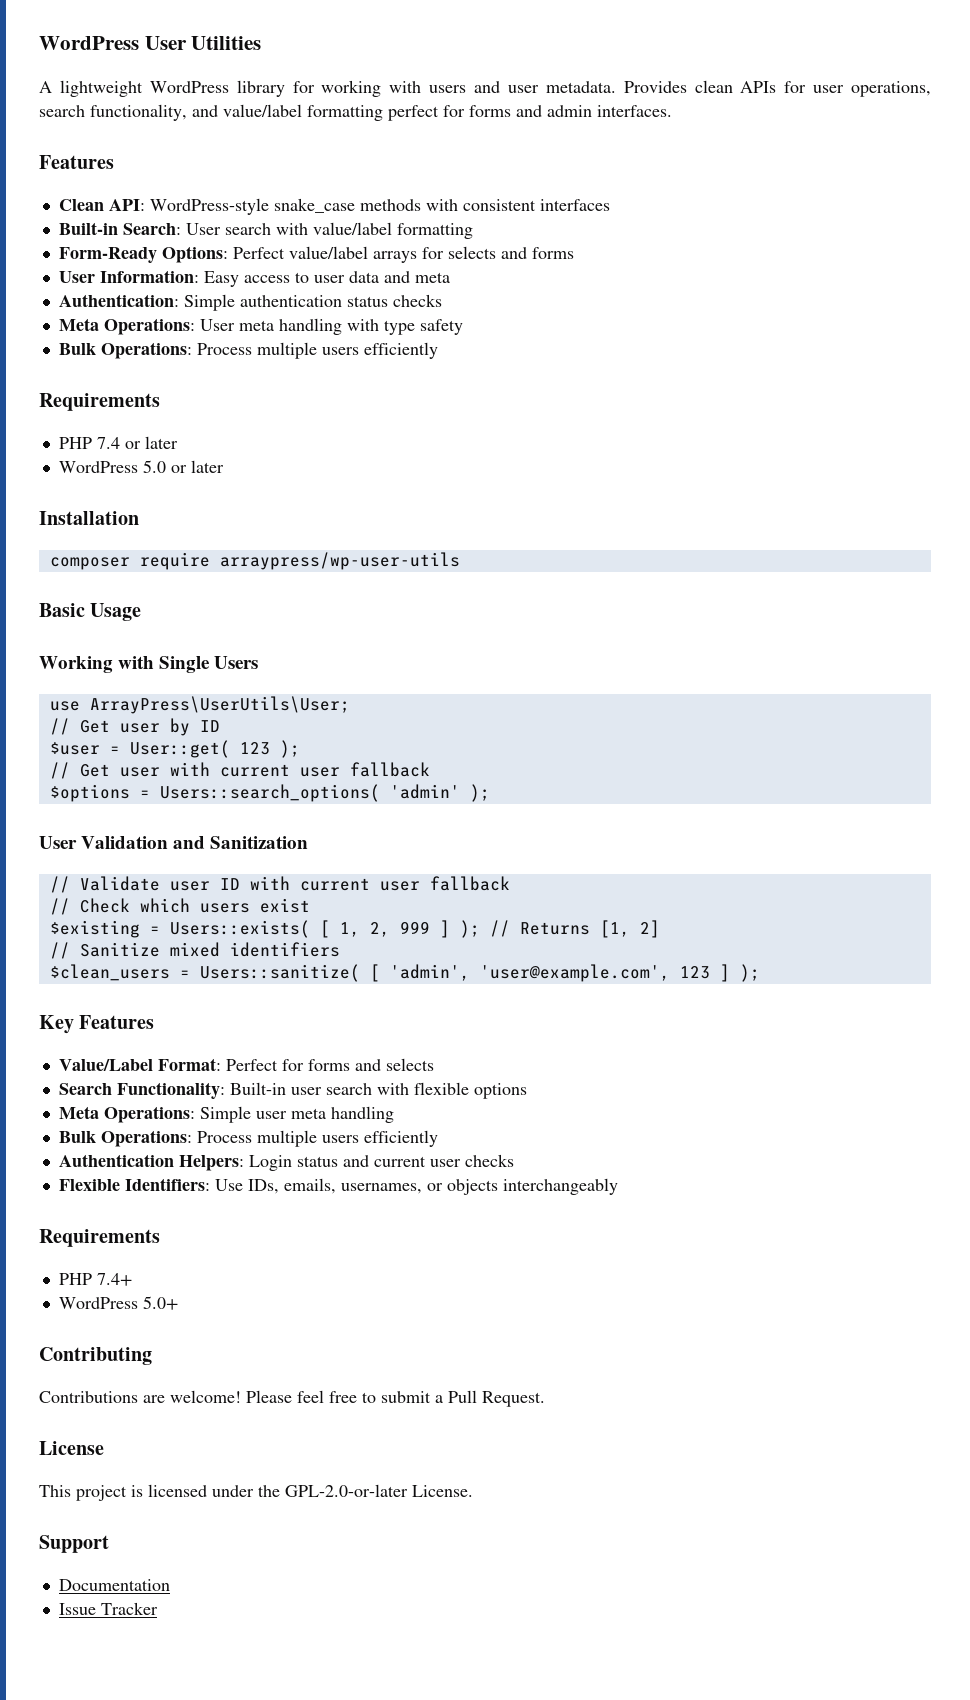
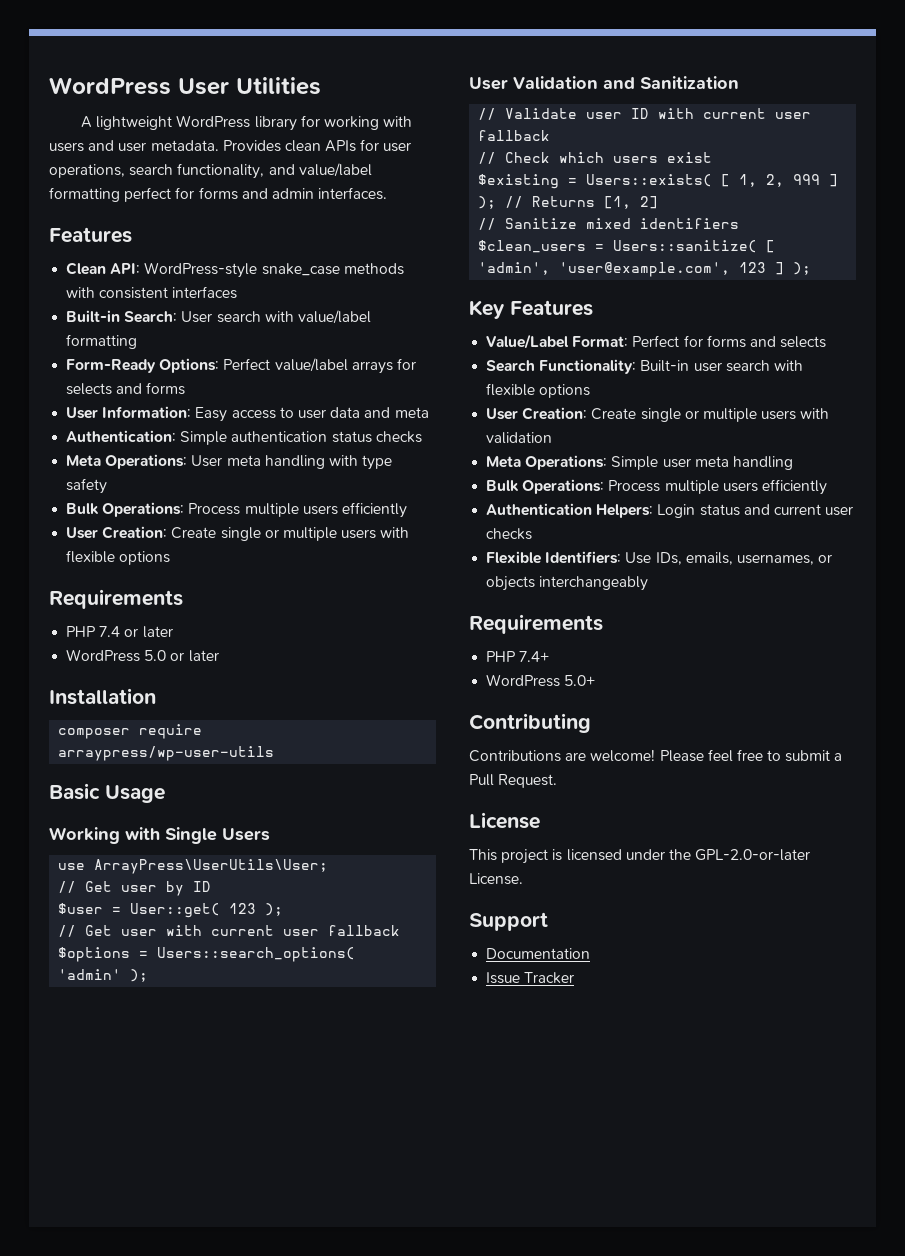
(438, 350) none -> [66,526,410,541] [66,550,171,565] // User Creation: Create single or multiple users with flexible options
(527, 1091) none -> [486,407,830,422] [486,432,553,444] // User Creation: Create single or multiple users with validation

